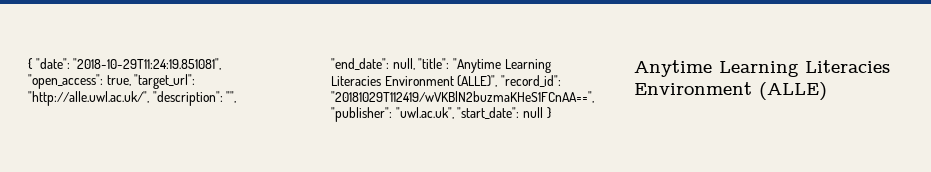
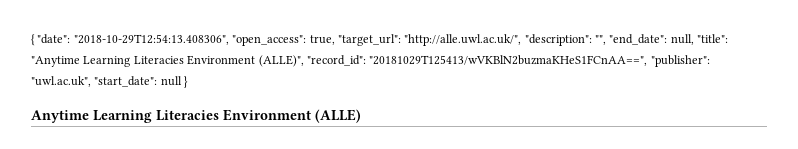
[73,58,222,70] "2018-10-29T11:24:19.851081", -> [73,34,229,45] "2018-10-29T12:54:13.408306",
[331,91,594,103] "20181029T112419/wVKBlN2buzmaKHeS1FCnAA==", -> [369,55,648,66] "20181029T125413/wVKBlN2buzmaKHeS1FCnAA==",

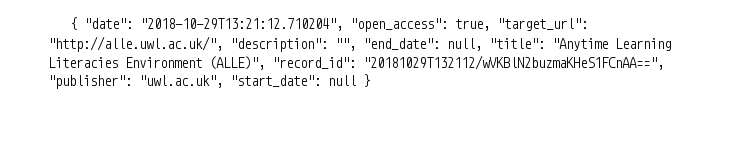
[73,34,229,45] "2018-10-29T12:54:13.408306", -> [140,18,344,31] "2018-10-29T13:21:12.710204",
[369,55,648,66] "20181029T125413/wVKBlN2buzmaKHeS1FCnAA==", -> [363,55,664,70] "20181029T132112/wVKBlN2buzmaKHeS1FCnAA==",
[31,109,361,123] // Anytime Learning Literacies Environment (ALLE) -> (370, 80) none

